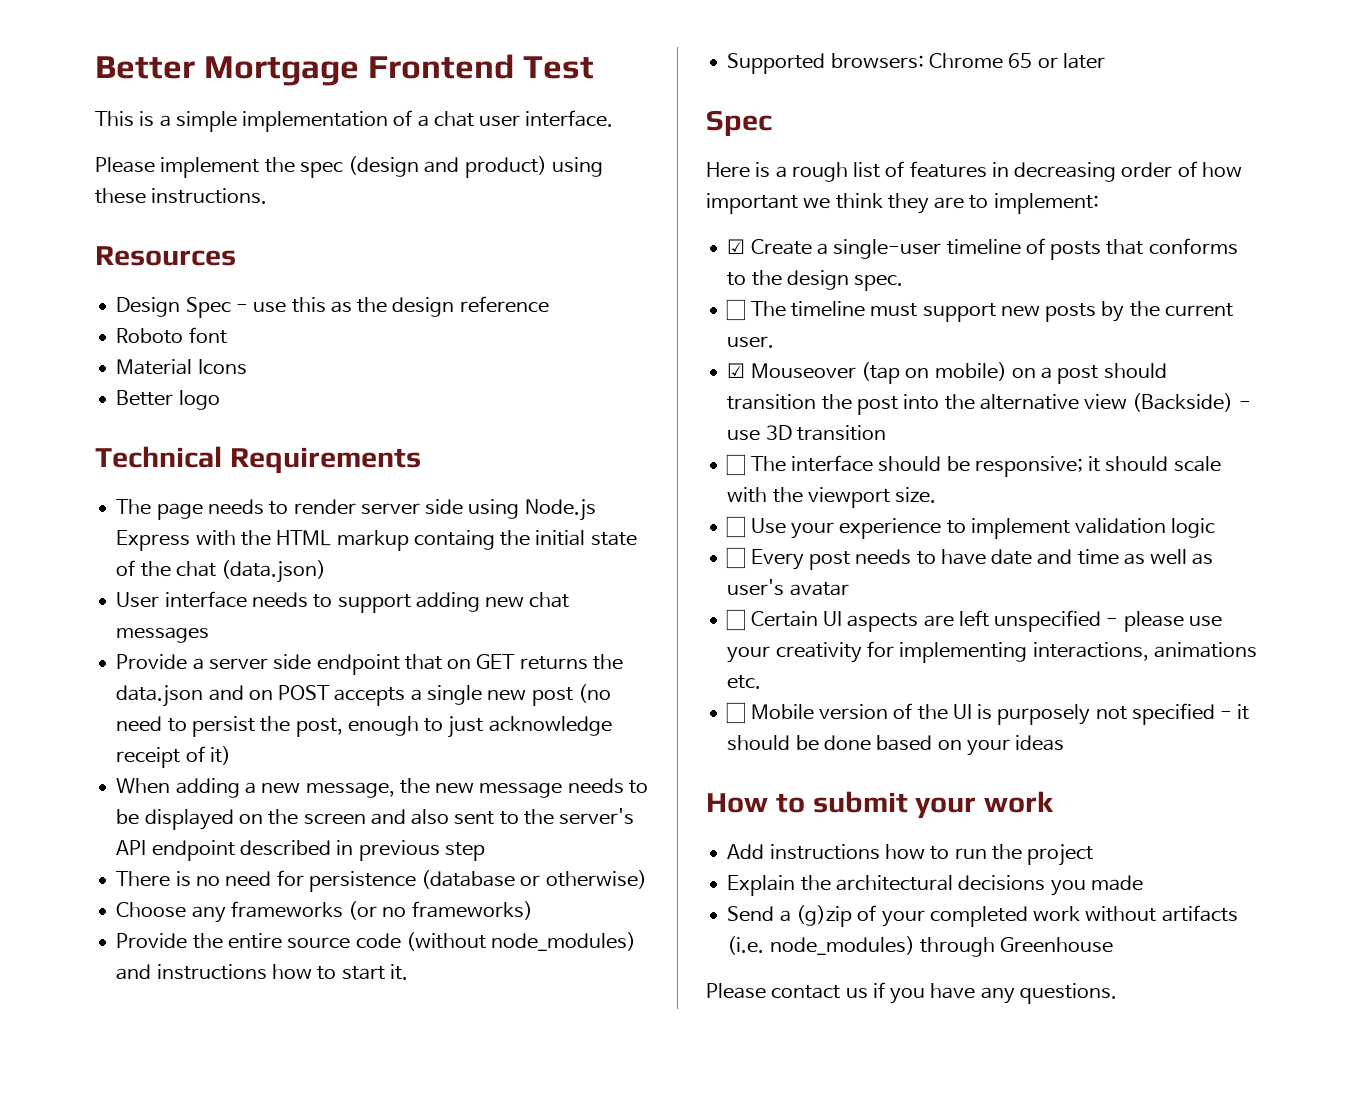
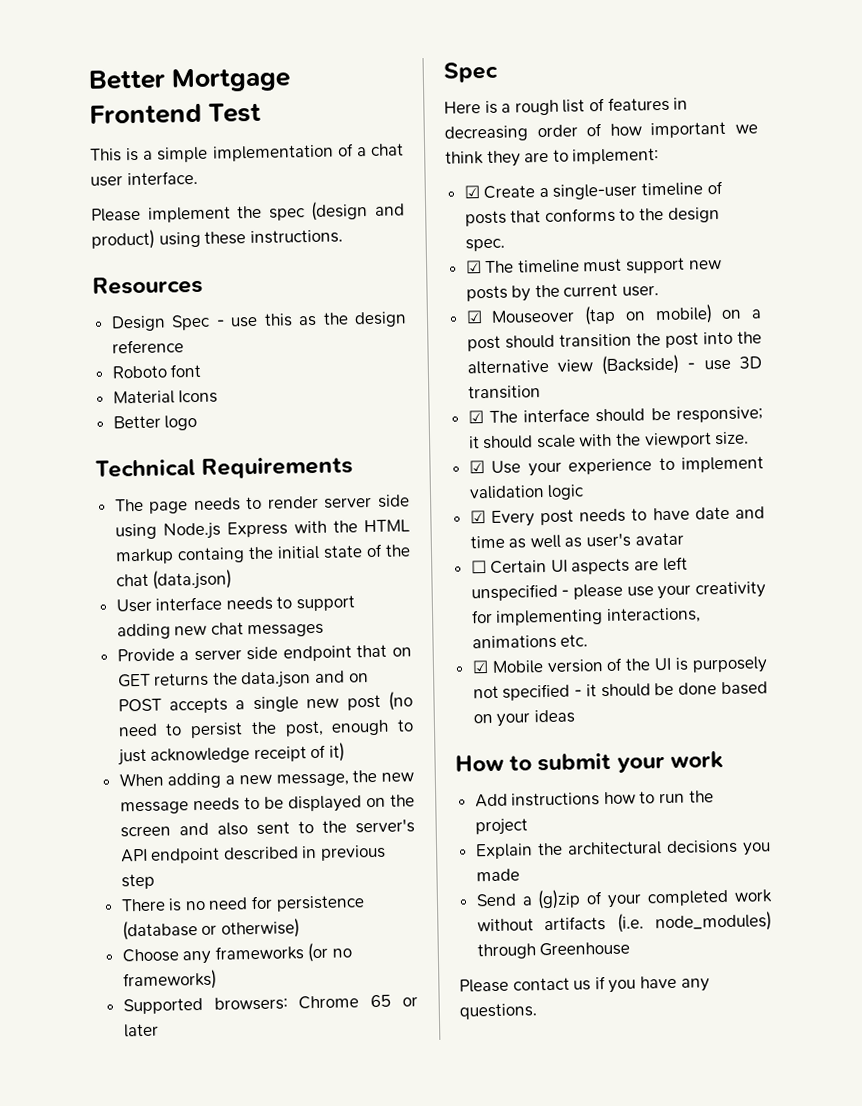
[116,932,637,951] [116,964,408,980] // Provide the entire source code (without node_modules) and instructions how to start it. -> (217, 980) none
[726,299,746,321] ☐ -> [465,260,482,274] ☑
[726,454,746,476] ☐ -> [467,410,484,424] ☑
[726,516,746,538] ☐ -> [468,460,485,474] ☑
[726,547,746,569] ☐ -> [469,510,486,524] ☑
[726,702,746,724] ☐ -> [471,660,489,674] ☑

